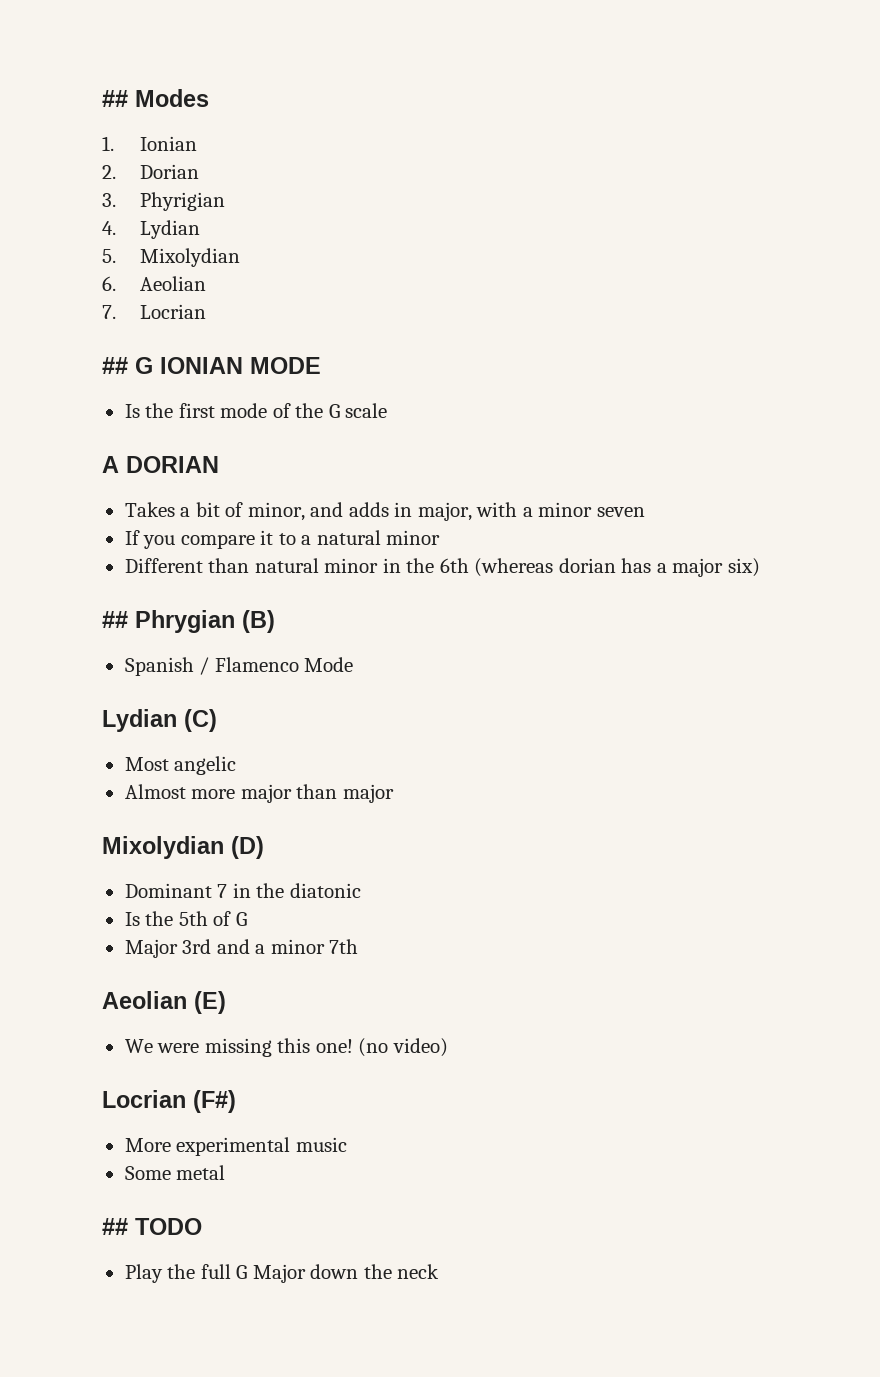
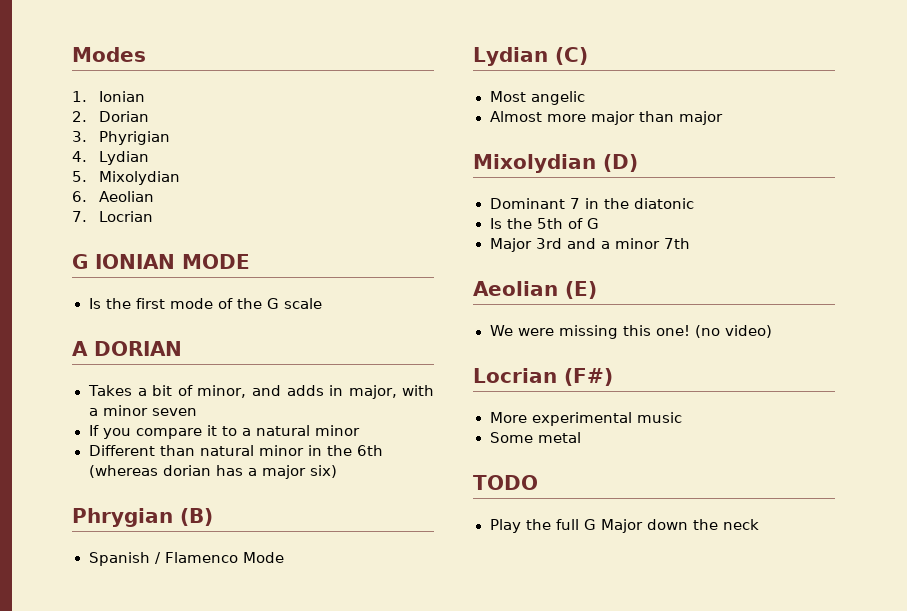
[102,90,128,107] ## -> (72, 54) none
[102,357,128,374] ## -> (154, 216) none
[102,611,128,628] ## -> (337, 471) none
[102,1218,128,1235] ## -> (581, 437) none

